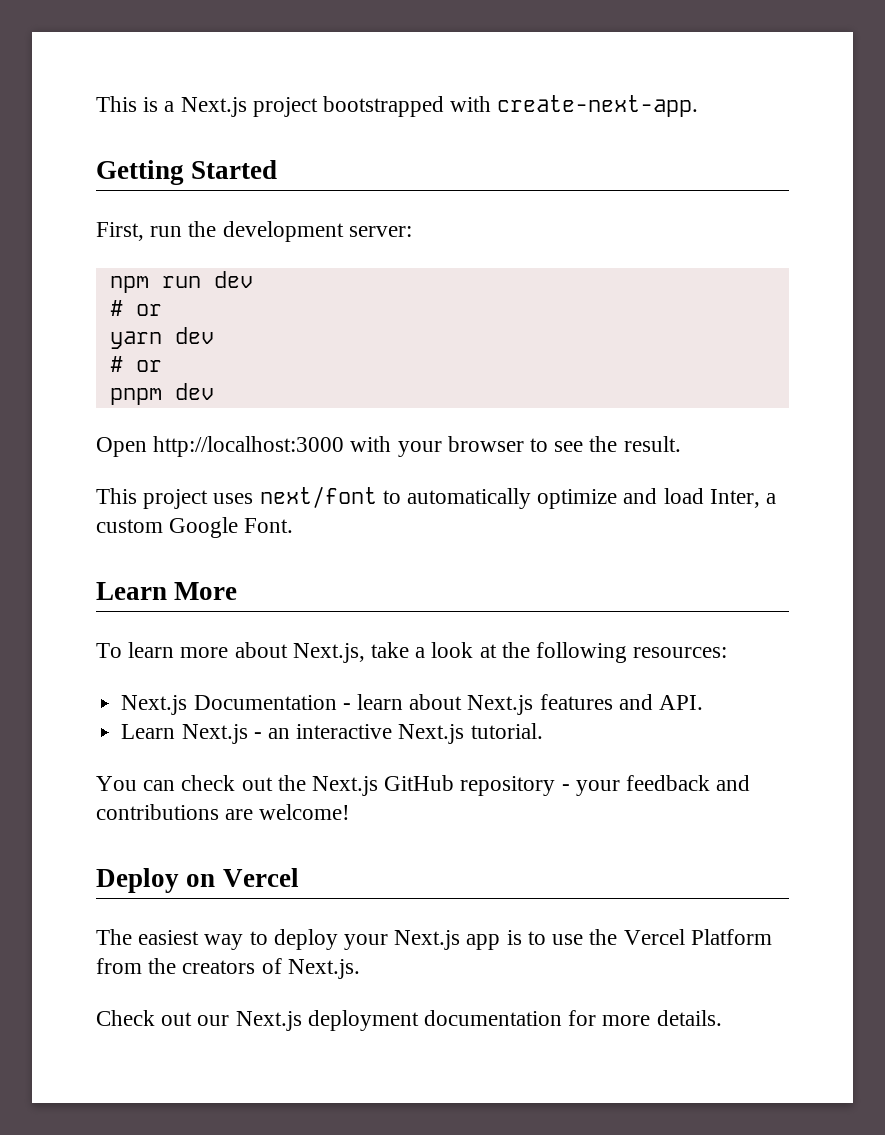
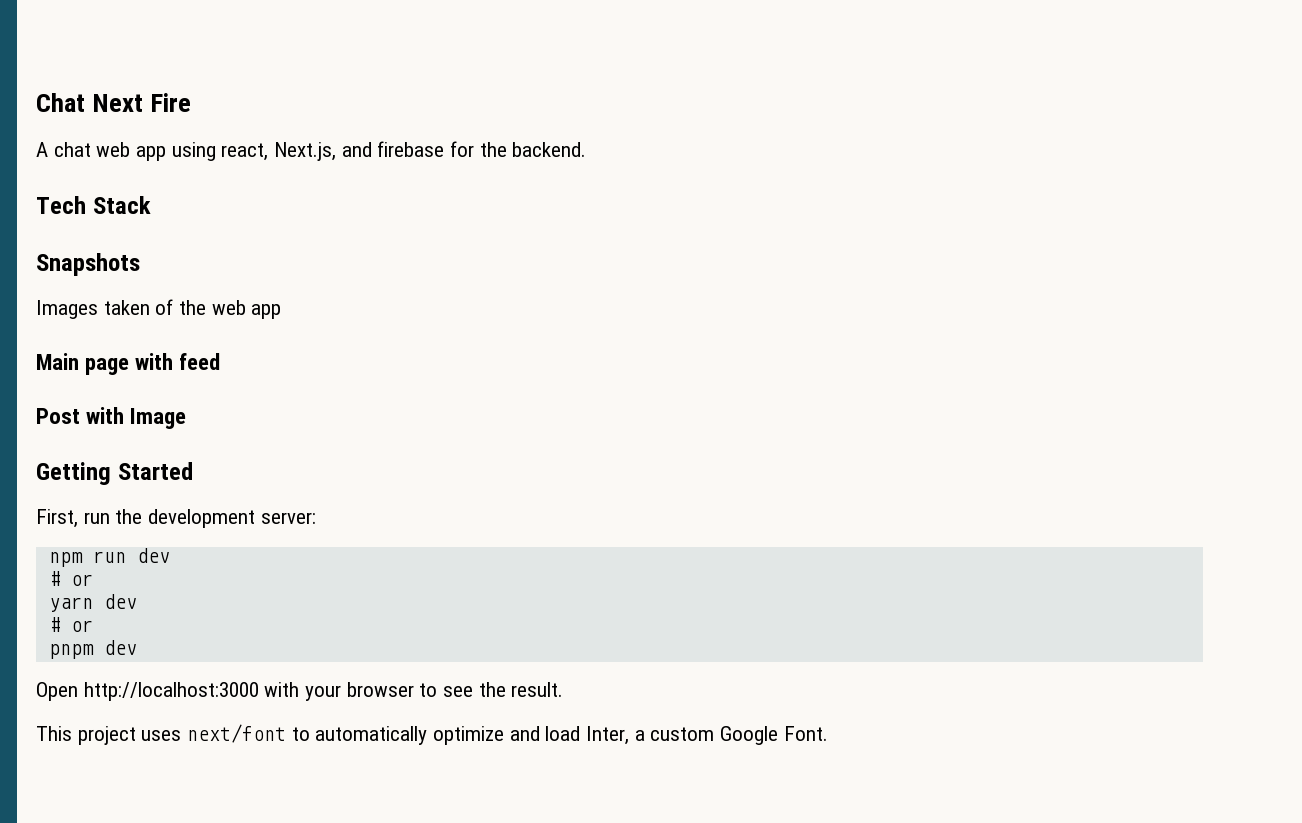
[96,95,699,117] This is a Next.js project bootstrapped with create-next-app. -> [36,93,192,112] [36,141,587,161] [36,196,151,214] [36,253,140,276] [36,299,282,319] [36,353,221,375] [36,407,187,429] Chat Next Fire // A chat web app using react, Next.js, and firebase for the backend. // Tech Stack // Snapshots // Images taken of the web app // Main page with feed // Post with Image
[96,582,238,600] [96,642,728,663] [121,694,703,715] [121,723,543,744] [96,775,751,796] [96,804,351,820] [96,868,299,893] [96,929,772,950] [96,958,360,979] [96,1010,722,1031] // Learn More // To learn more about Next.js, take a look at the following resources: // Next.js Documentation - learn about Next.js features and API. // Learn Next.js - an interactive Next.js tutorial. // You can check out the Next.js GitHub repository - your feedback and contributions are welcome! // Deploy on Vercel // The easiest way to deploy your Next.js app is to use the Vercel Platform from the creators of Next.js. // Check out our Next.js deployment documentation for more details. -> (828, 733) none

